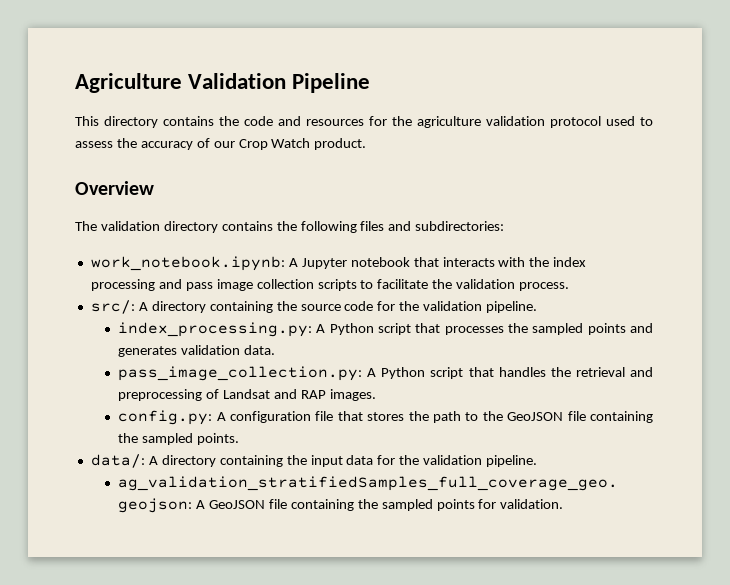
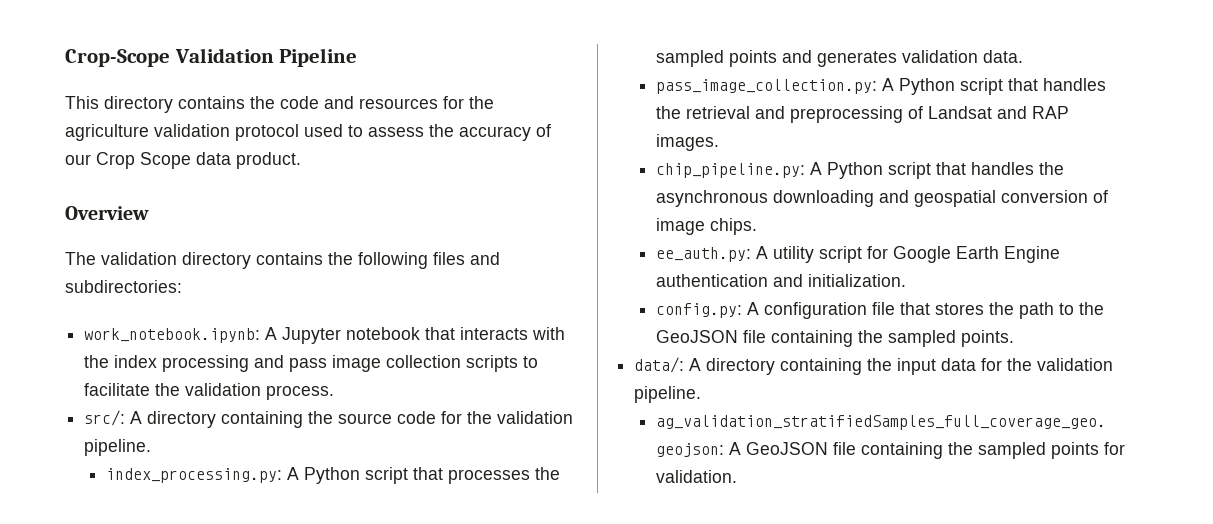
[75,73,182,93] Agriculture -> [65,49,170,67] Crop-Scope
[271,138,311,148] Watch -> [140,152,231,169] Scope data
(376, 395) none -> [655,162,1064,179] [655,190,1108,207] [655,218,757,235] [655,246,1060,263] [655,274,906,287] // chip_pipeline.py: A Python script that handles the asynchronous downloading and geospatial conversion of image chips. // ee_auth.py: A utility script for Google Earth Engine authentication and initialization.

